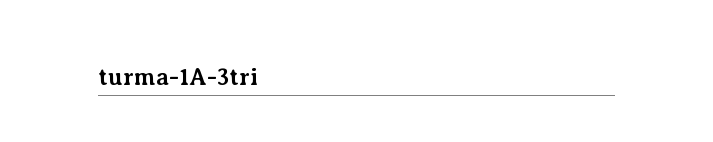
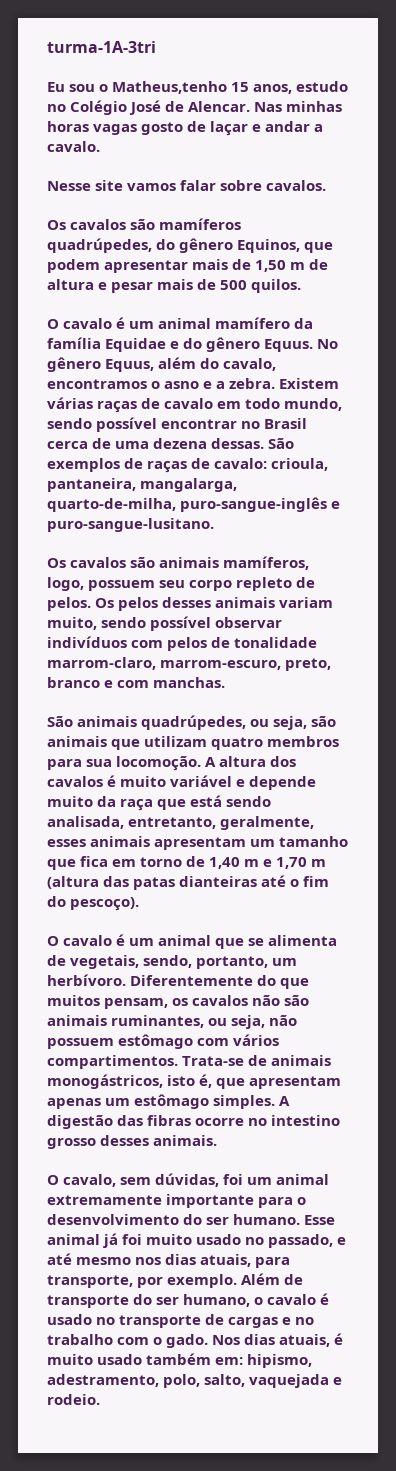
(258, 76) none -> [47,81,349,94] [47,100,343,115] [47,121,324,136] [47,141,100,152] [47,180,327,191] [47,218,242,230] [47,238,334,253] [47,259,329,273] [47,279,302,293] [47,317,314,329] [47,337,339,352] [47,357,277,372] [47,378,340,389] [47,397,343,413] [47,417,308,432] [47,438,295,449] [47,458,329,473] [47,478,238,492] [47,497,341,512] [47,518,214,532] [47,556,310,570] [47,577,316,591] [47,597,334,611] [47,616,283,631] [47,636,318,651] [47,657,332,671] [47,677,226,688] [47,715,337,730] [47,736,340,750] [47,756,297,771] [47,775,317,790] [47,795,272,811] [47,816,315,830] [47,836,349,850] [47,856,327,870] [47,875,330,890] [47,896,140,911] [47,934,338,949] [47,955,298,969] [47,974,310,989] [47,995,310,1009] [47,1015,298,1029] [47,1034,280,1049] [47,1055,332,1069] [47,1074,342,1089] [47,1094,291,1109] [47,1115,341,1129] [47,1135,218,1149] [47,1173,330,1187] [47,1194,307,1208] [47,1214,336,1225] [47,1233,347,1248] [47,1253,291,1268] [47,1273,304,1288] [47,1293,330,1308] [47,1314,315,1328] [47,1333,344,1348] [47,1353,313,1368] [47,1374,343,1388] [47,1394,100,1405] // Eu sou o Matheus,tenho 15 anos, estudo no Colégio José de Alencar. Nas minhas horas vagas gosto de laçar e andar a cavalo. // Nesse site vamos falar sobre cavalos. // Os cavalos são mamíferos quadrúpedes, do gênero Equinos, que podem apresentar mais de 1,50 m de altura e pesar mais de 500 quilos. // O cavalo é um animal mamífero da família Equidae e do gênero Equus. No gênero Equus, além do cavalo, encontramos o asno e a zebra. Existem várias raças de cavalo em todo mundo, sendo possível encontrar no Brasil cerca de uma dezena dessas. São exemplos de raças de cavalo: crioula, pantaneira, mangalarga, quarto-de-milha, puro-sangue-inglês e puro-sangue-lusitano. // Os cavalos são animais mamíferos, logo, possuem seu corpo repleto de pelos. Os pelos desses animais variam muito, sendo possível observar indivíduos com pelos de tonalidade marrom-claro, marrom-escuro, preto, branco e com manchas. // São animais quadrúpedes, ou seja, são animais que utilizam quatro membros para sua locomoção. A altura dos cavalos é muito variável e depende muito da raça que está sendo analisada, entretanto, geralmente, esses animais apresentam um tamanho que fica em torno de 1,40 m e 1,70 m (altura das patas dianteiras até o fim do pescoço). // O cavalo é um animal que se alimenta de vegetais, sendo, portanto, um herbívoro. Diferentemente do que muitos pensam, os cavalos não são animais ruminantes, ou seja, não possuem estômago com vários compartimentos. Trata-se de animais monogástricos, isto é, que apresentam apenas um estômago simples. A digestão das fibras ocorre no intestino grosso desses animais. // O cavalo, sem dúvidas, foi um animal extremamente importante para o desenvolvimento do ser humano. Esse animal já foi muito usado no passado, e até mesmo nos dias atuais, para transporte, por exemplo. Além de transporte do ser humano, o cavalo é usado no transporte de cargas e no trabalho com o gado. Nos dias atuais, é muito usado também em: hipismo, adestramento, polo, salto, vaquejada e rodeio.

